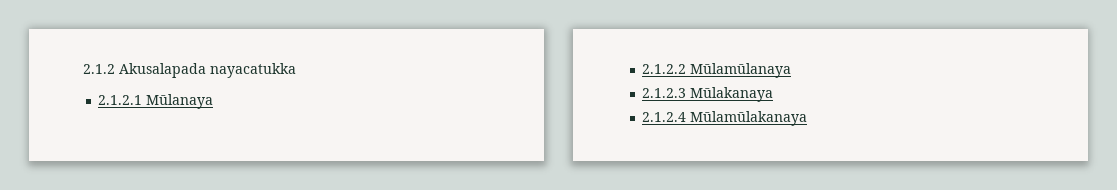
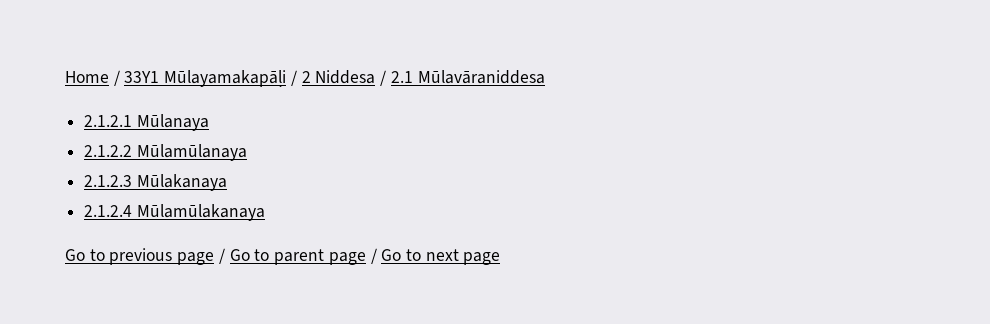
[83,63,296,78] 2.1.2 Akusalapada nayacatukka -> [65,70,545,87] Home / 33Y1 Mūlayamakapāḷi / 2 Niddesa / 2.1 Mūlavāraniddesa
(808, 118) none -> [65,248,501,265] // Go to previous page / Go to parent page / Go to next page

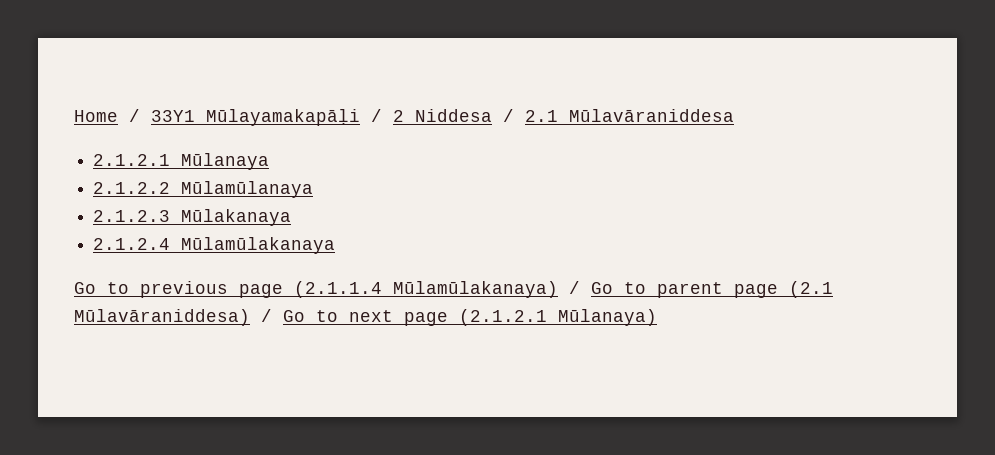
(215, 258) none -> [294,281,558,298] (2.1.1.4 Mūlamūlakanaya)
(366, 258) none -> [789,281,833,298] [74,309,250,326] (2.1 Mūlavāraniddesa)
(501, 258) none -> [459,309,657,326] (2.1.2.1 Mūlanaya)

